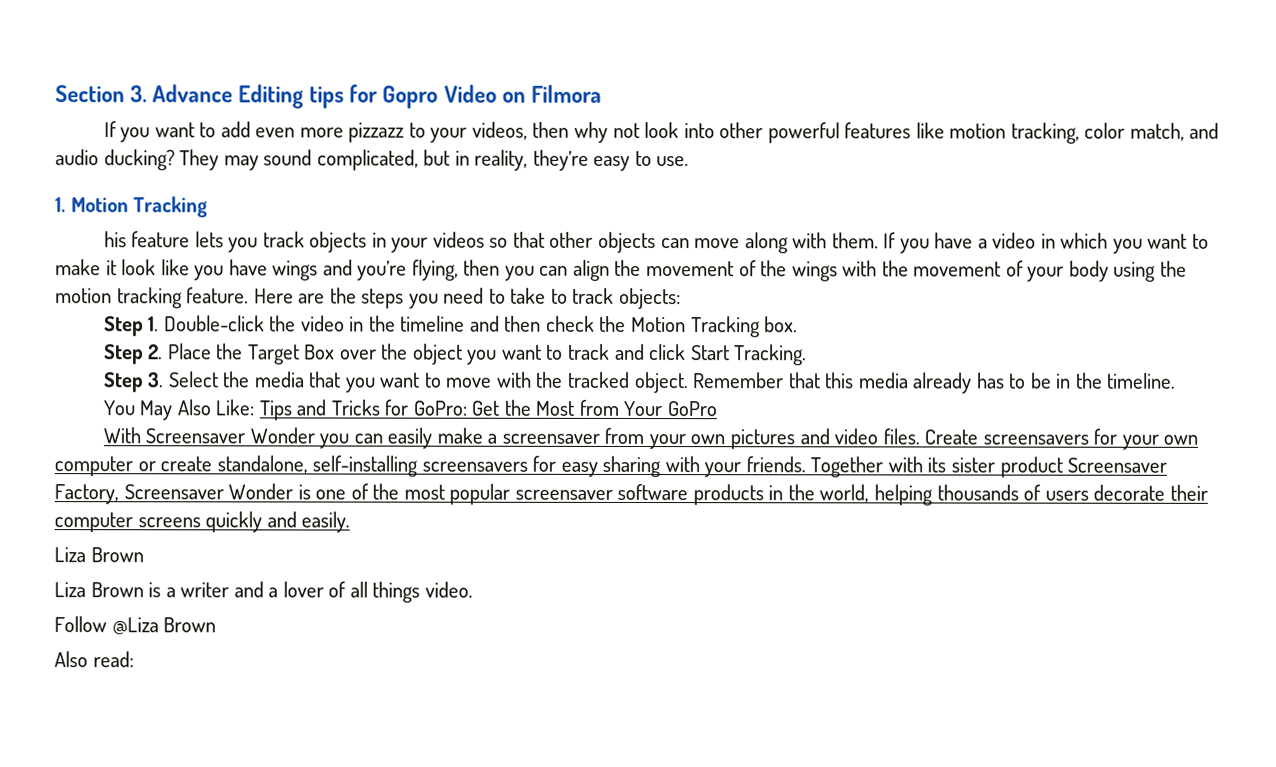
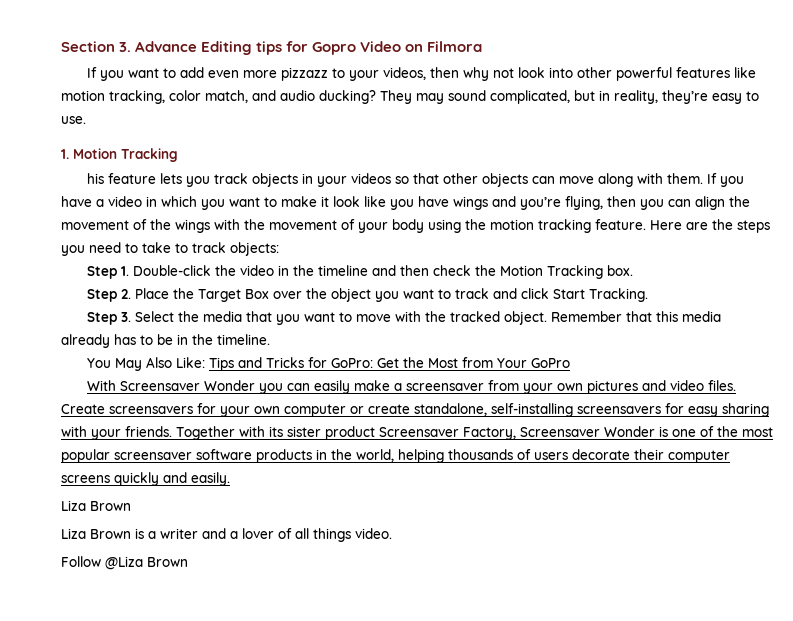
[54,651,134,668] // Also read: -> (188, 562) none

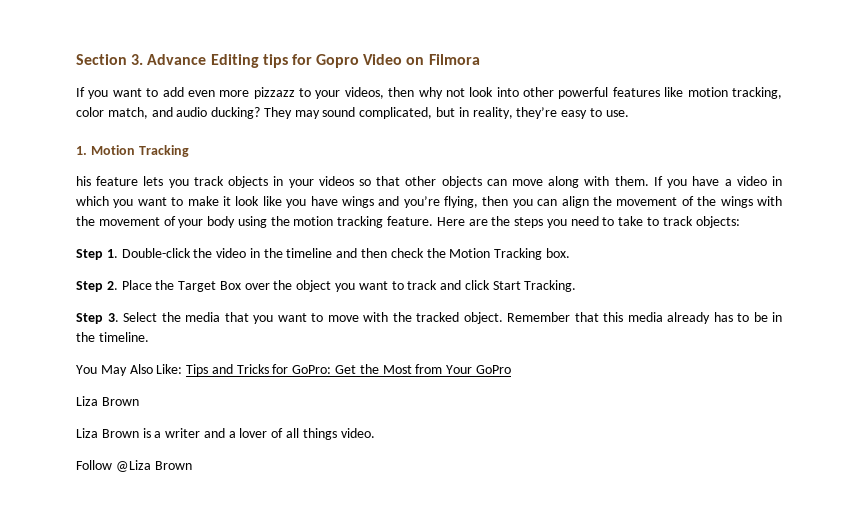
[87,380,737,394] [61,403,769,417] [61,426,773,440] [61,449,730,463] [61,472,230,486] // With Screensaver Wonder you can easily make a screensaver from your own pictures and video files. Create screensavers for your own computer or create standalone, self-installing screensavers for easy sharing with your friends. Together with its sister product Screensaver Factory, Screensaver Wonder is one of the most popular screensaver software products in the world, helping thousands of users decorate their computer screens quickly and easily. -> (511, 369) none

